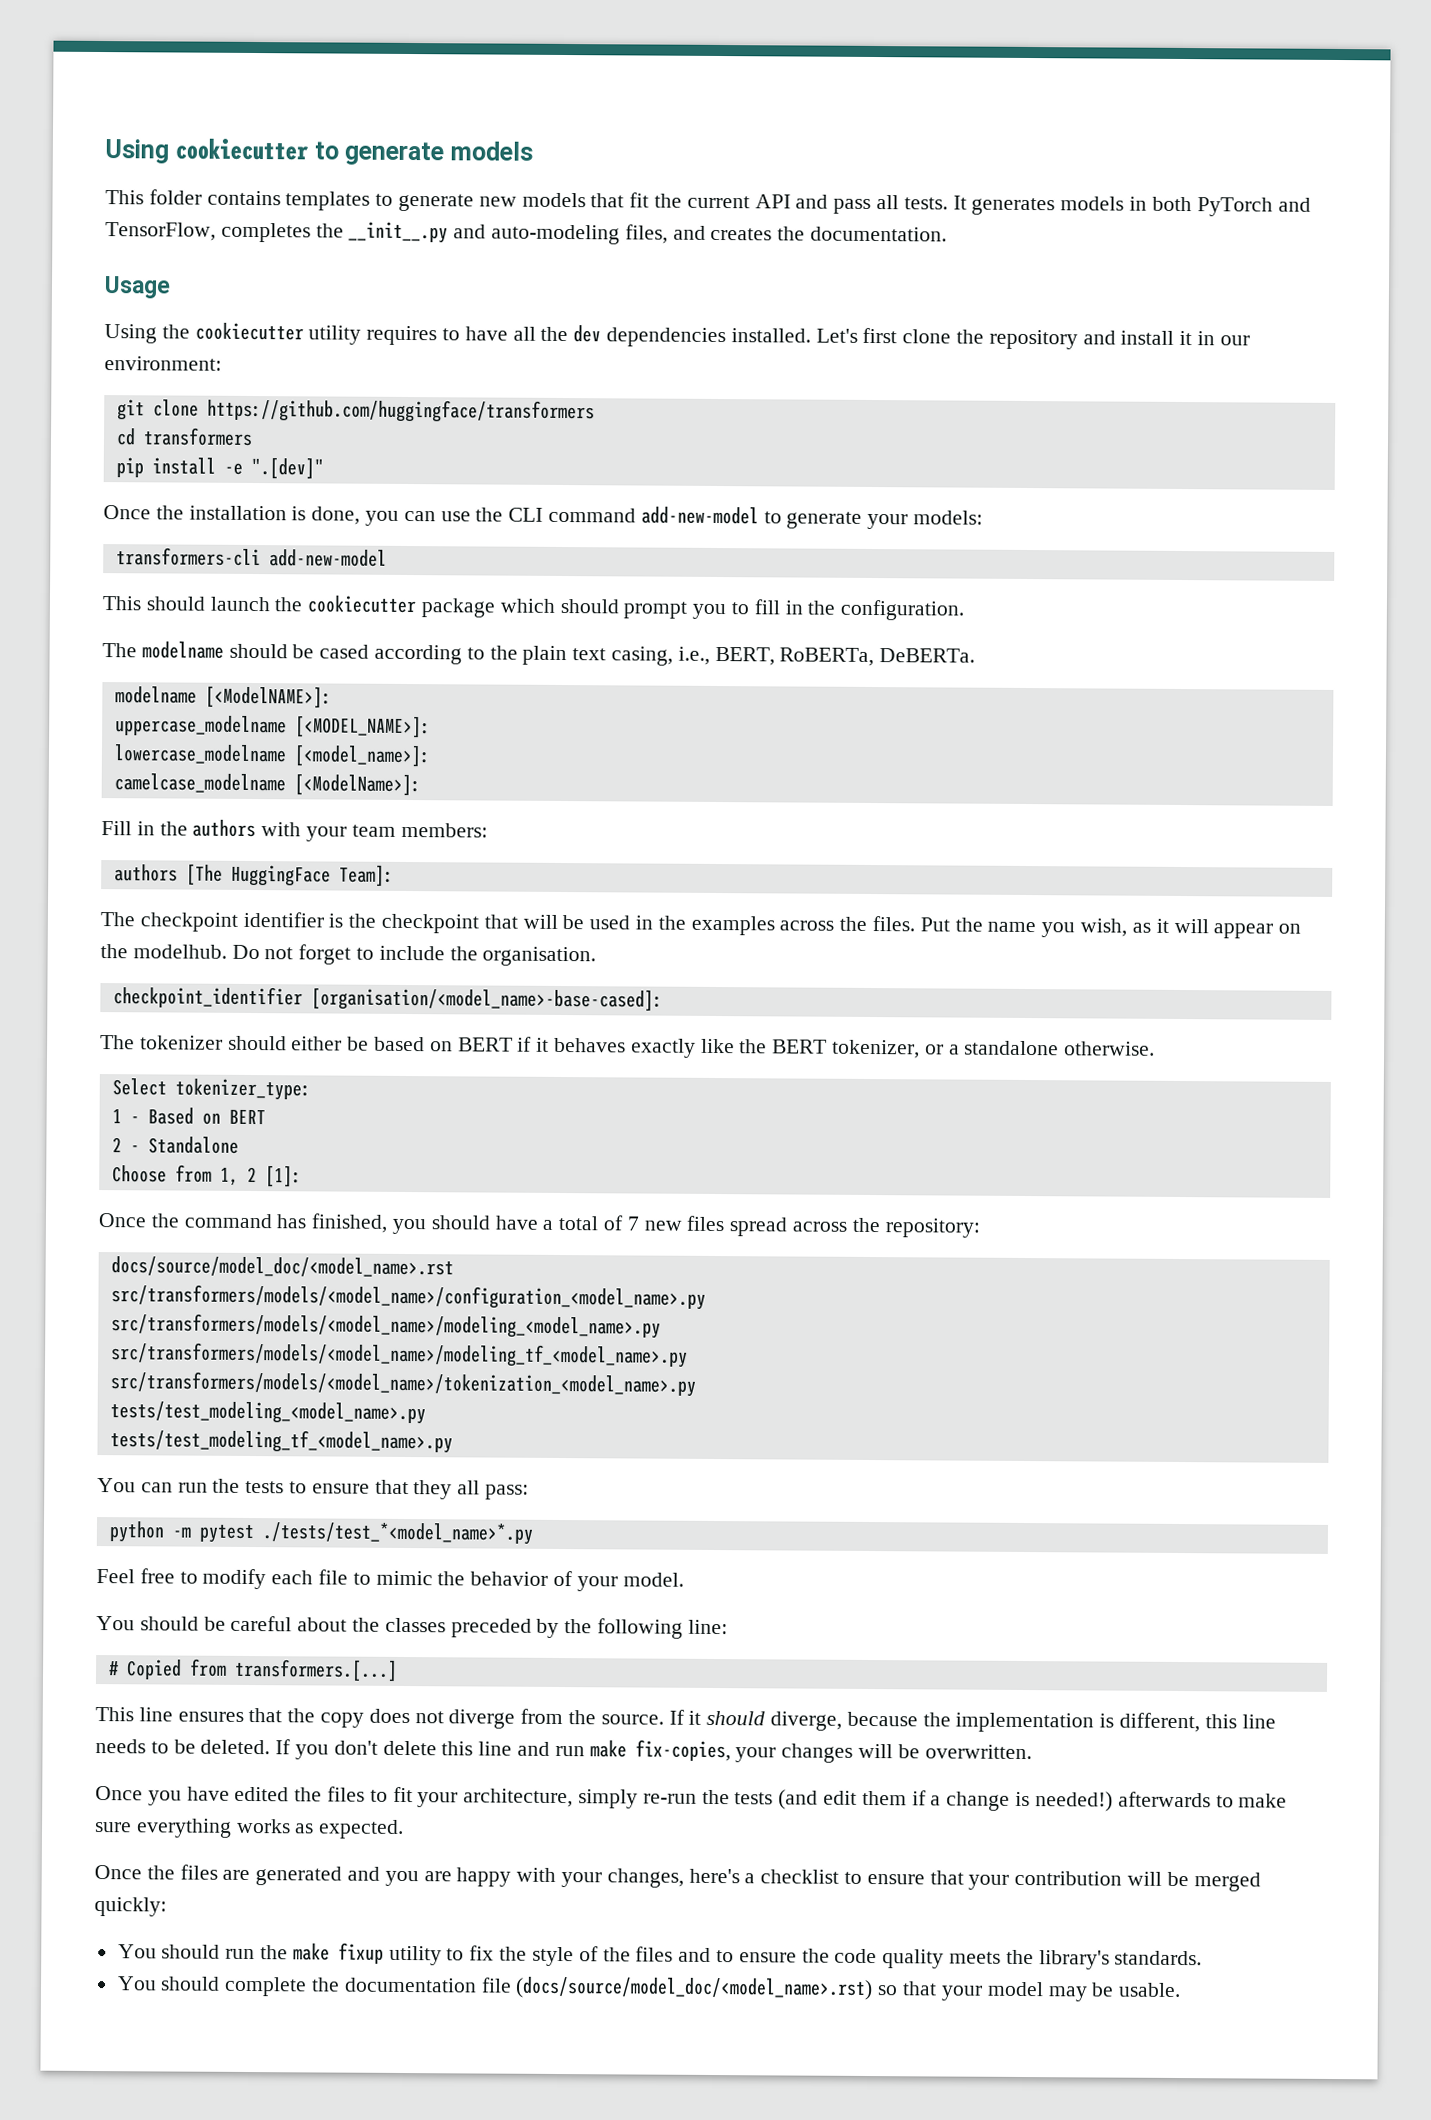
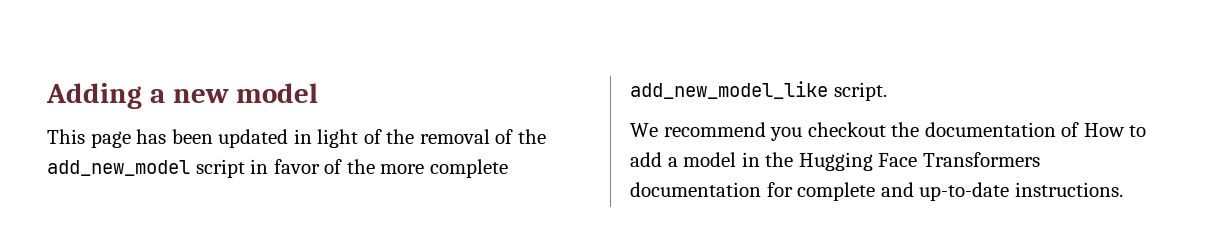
[105,138,533,166] [105,189,1311,217] [105,221,948,245] [104,276,171,299] [104,322,1250,350] [104,356,222,371] [116,398,595,424] [115,427,253,446] [115,456,324,480] [103,505,984,530] [115,547,387,567] [102,595,965,621] [102,641,976,667] [114,685,332,709] [114,715,431,739] [113,744,431,768] [113,773,421,797] [101,819,488,842] [113,863,394,887] [100,911,1302,939] [100,944,597,967] [112,986,663,1012] [100,1035,1156,1059] [111,1078,311,1101] [111,1107,266,1125] [111,1136,239,1154] [111,1164,302,1188] [98,1213,980,1238] [110,1256,454,1278] [110,1284,706,1310] [110,1313,661,1339] [110,1342,688,1368] [109,1371,696,1397] [109,1401,426,1425] [109,1429,453,1454] [97,1478,530,1500] [108,1521,534,1545] [96,1568,684,1592] [96,1615,728,1639] [108,1658,398,1682] [95,1707,1276,1733] [95,1739,1032,1763] [95,1786,1288,1812] [95,1818,405,1840] [94,1864,1261,1892] [94,1897,167,1917] [117,1942,1203,1970] [116,1976,1182,2002] Using cookiecutter to generate models // This folder contains templates to generate new models that fit the current API and pass all tests. It generates models in both PyTorch and TensorFlow, completes the __init__.py and auto-modeling files, and creates the documentation. // Usage // Using the cookiecutter utility requires to have all the dev dependencies installed. Let's first clone the repository and install it in our environment: // git clone https://github.com/huggingface/transformers // cd transformers // pip install -e ".[dev]" // Once the installation is done, you can use the CLI command add-new-model to generate your models: // transformers-cli add-new-model // This should launch the cookiecutter package which should prompt you to fill in the configuration. // The modelname should be cased according to the plain text casing, i.e., BERT, RoBERTa, DeBERTa. // modelname [<ModelNAME>]: // uppercase_modelname [<MODEL_NAME>]: // lowercase_modelname [<model_name>]: // camelcase_modelname [<ModelName>]: // Fill in the authors with your team members: // authors [The HuggingFace Team]: // The checkpoint identifier is the checkpoint that will be used in the examples across the files. Put the name you wish, as it will appear on the modelhub. Do not forget to include the organisation. // checkpoint_identifier [organisation/<model_name>-base-cased]: // The tokenizer should either be based on BERT if it behaves exactly like the BERT tokenizer, or a standalone otherwise. // Select tokenizer_type: // 1 - Based on BERT // 2 - Standalone // Choose from 1, 2 [1]: // Once the command has finished, you should have a total of 7 new files spread across the repository: // docs/source/model_doc/<model_name>.rst // src/transformers/models/<model_name>/configuration_<model_name>.py // src/transformers/models/<model_name>/modeling_<model_name>.py // src/transformers/models/<model_name>/modeling_tf_<model_name>.py // src/transformers/models/<model_name>/tokenization_<model_name>.py // tests/test_modeling_<model_name>.py // tests/test_modeling_tf_<model_name>.py // You can run the tests to ensure that they all pass: // python -m pytest ./tests/test_*<model_name>*.py // Feel free to modify each file to mimic the behavior of your model. // You should be careful about the classes preceded by the following line: // # Copied from transformers.[...] // This line ensures that the copy does not diverge from the source. If it should diverge, because the implementation is different, this line needs to be deleted. If you don't delete this line and run make fix-copies, your changes will be overwritten. // Once you have edited the files to fit your architecture, simply re-run the tests (and edit them if a change is needed!) afterwards to make sure everything works as expected. // Once the files are generated and you are happy with your changes, here's a checklist to ensure that your contribution will be merged quickly: // You should run the make fixup utility to fix the style of the files and to ensure the code quality meets the library's standards. // You should complete the documentation file (docs/source/model_doc/<model_name>.rst) so that your model may be usable. -> [46,83,319,109] [47,129,546,148] [47,159,508,178] [630,81,887,101] [630,122,1147,141] [630,152,1040,171] [630,182,1123,201] Adding a new model // This page has been updated in light of the removal of the add_new_model script in favor of the more complete add_new_model_like script. // We recommend you checkout the documentation of How to add a model in the Hugging Face Transformers documentation for complete and up-to-date instructions.

